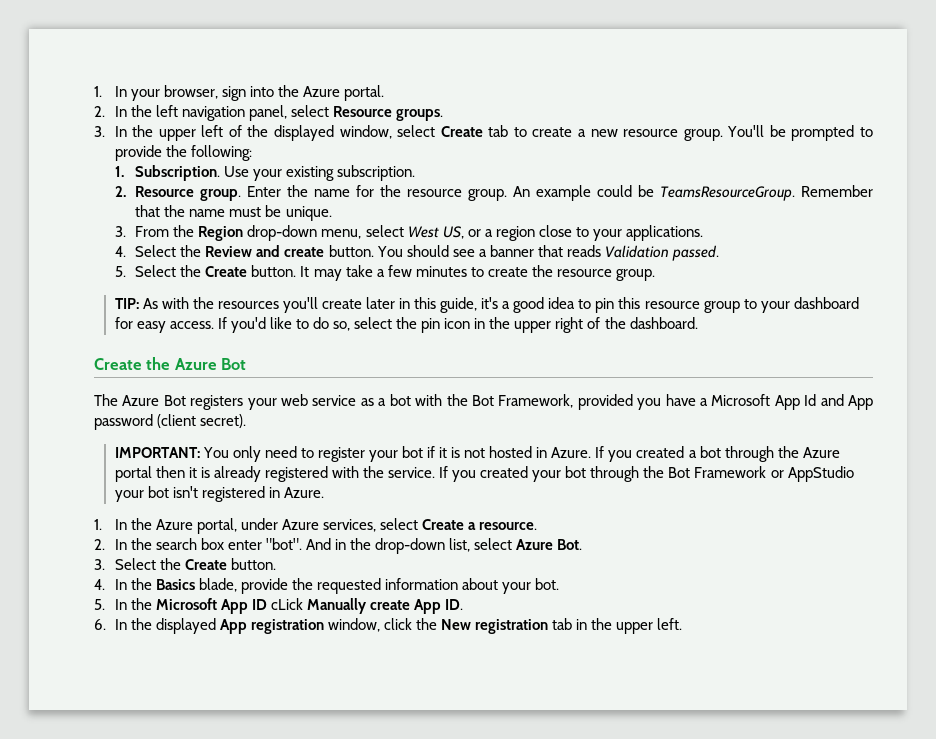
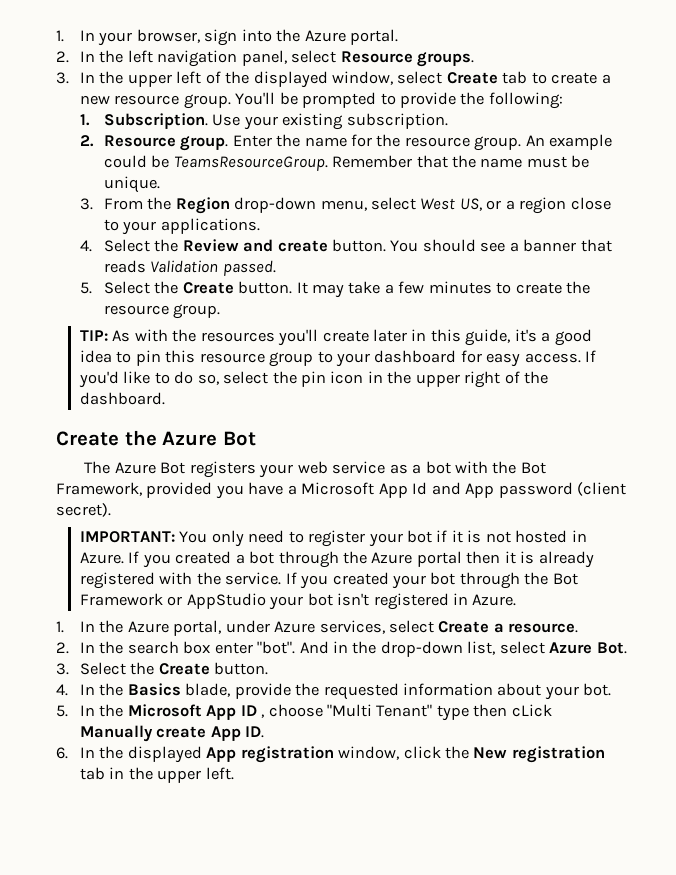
(267, 604) none -> [261,704,508,721] , choose "Multi Tenant" type then

